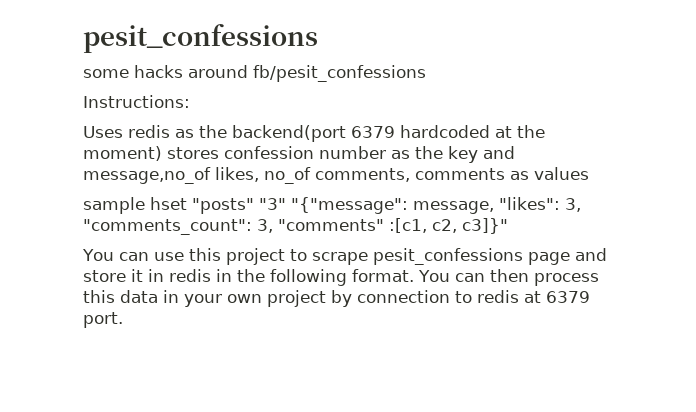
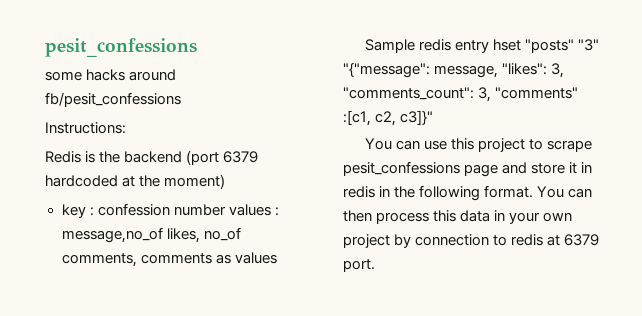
[83,125,346,142] Uses redis as the backend(port -> [45,150,220,165] Redis is the backend (port
[167,146,515,163] stores confession number as the key and -> [61,203,279,218] // key : confession number values :
[83,197,145,214] sample -> [364,39,489,53] Sample redis entry

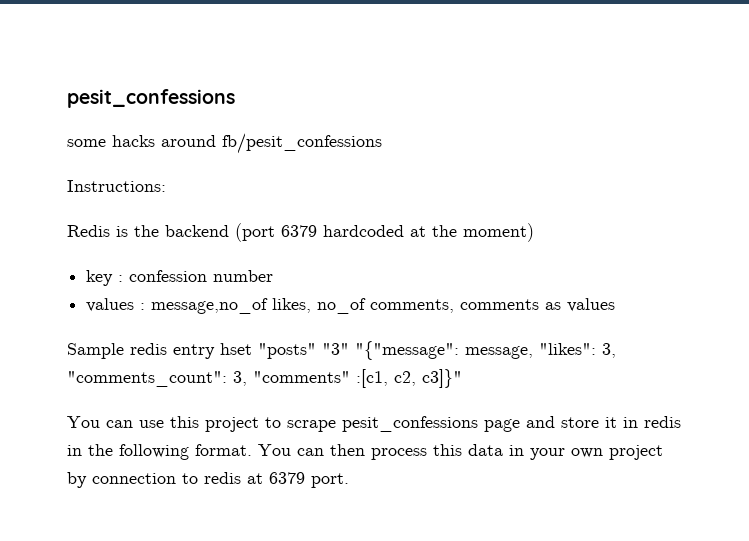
(226, 210) none -> (274, 276) //

